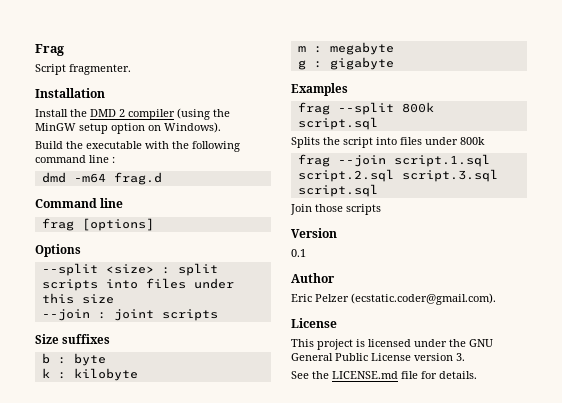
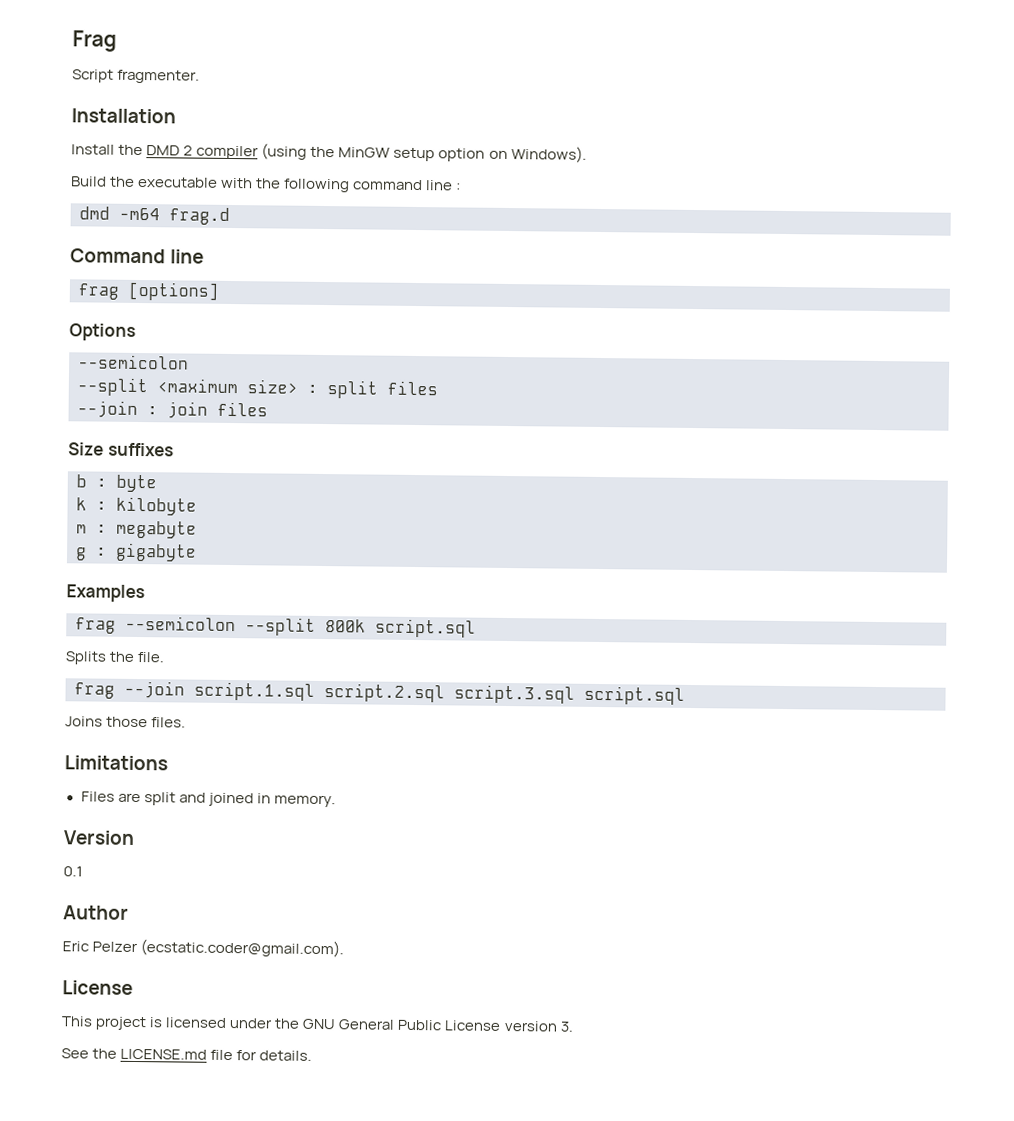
[41,263,218,276] [41,278,234,291] [41,293,114,304] // --split <size> : split scripts into files under this size -> [78,354,189,370] [77,377,438,399] // --semicolon // --split <maximum size> : split files
[113,309,218,321] joint scripts -> [167,401,268,419] join files
(330, 108) none -> [125,615,236,632] --semicolon
[343,137,485,148] script into files under 800k -> [137,652,165,663] file.
[290,204,381,215] Join those scripts -> [65,716,187,728] [64,755,168,771] [80,791,336,808] Joins those files. // Limitations // Files are split and joined in memory.

